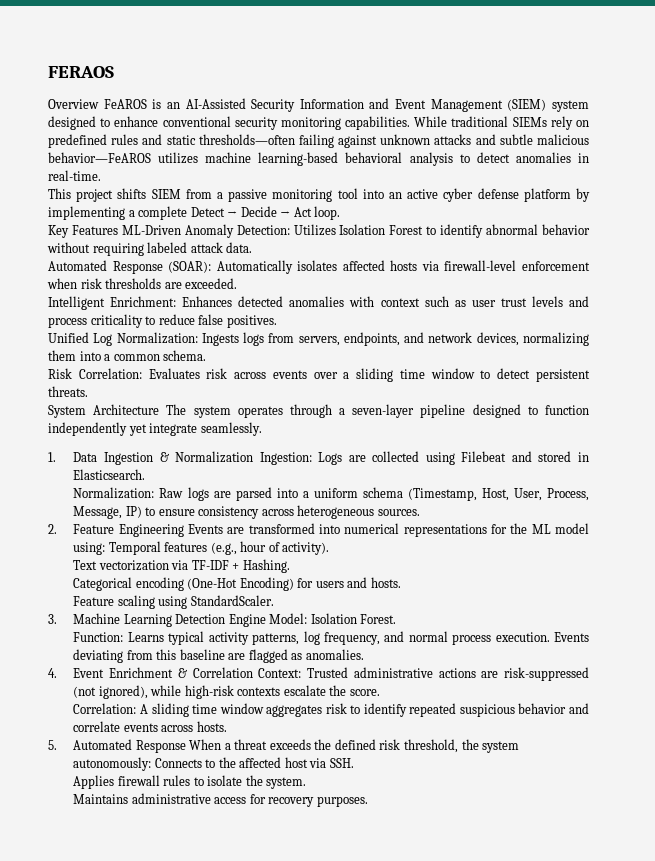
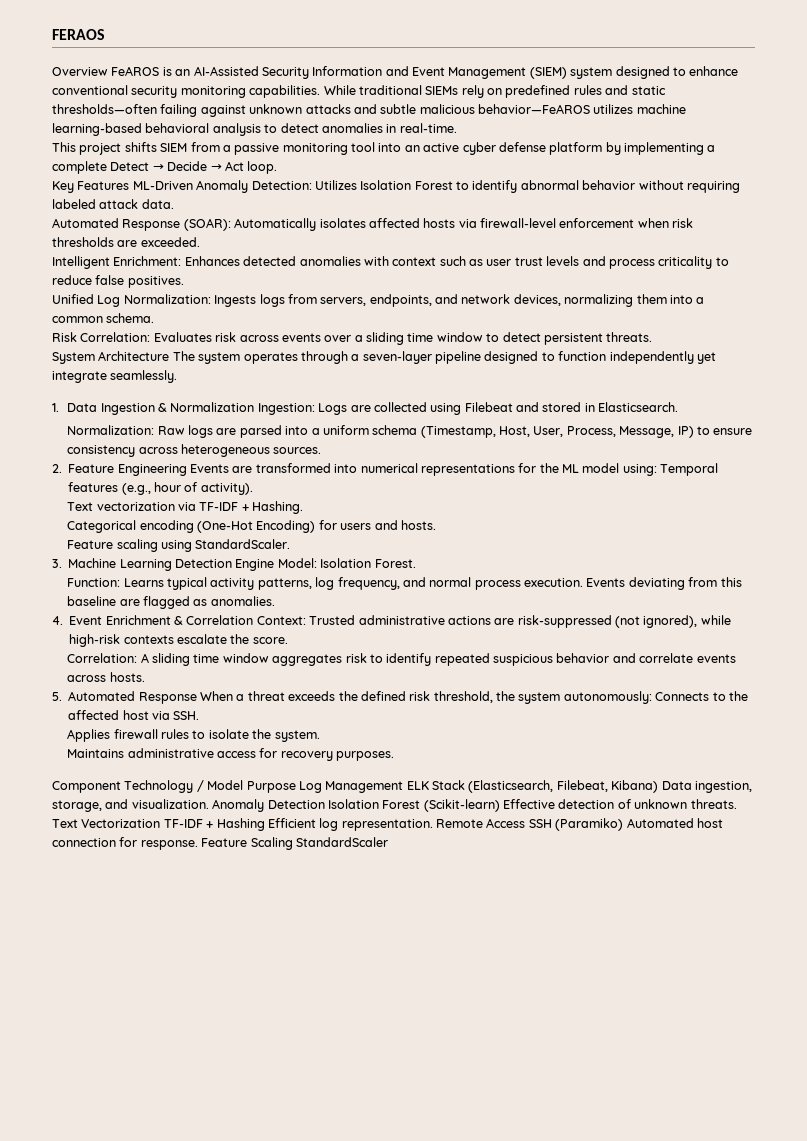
(368, 801) none -> [52,780,752,793] [52,799,737,812] [52,818,723,831] [52,837,388,850] // Component Technology / Model Purpose Log Management ELK Stack (Elasticsearch, Filebeat, Kibana) Data ingestion, storage, and visualization. Anomaly Detection Isolation Forest (Scikit-learn) Effective detection of unknown threats. Text Vectorization TF-IDF + Hashing Efficient log representation. Remote Access SSH (Paramiko) Automated host connection for response. Feature Scaling StandardScaler

